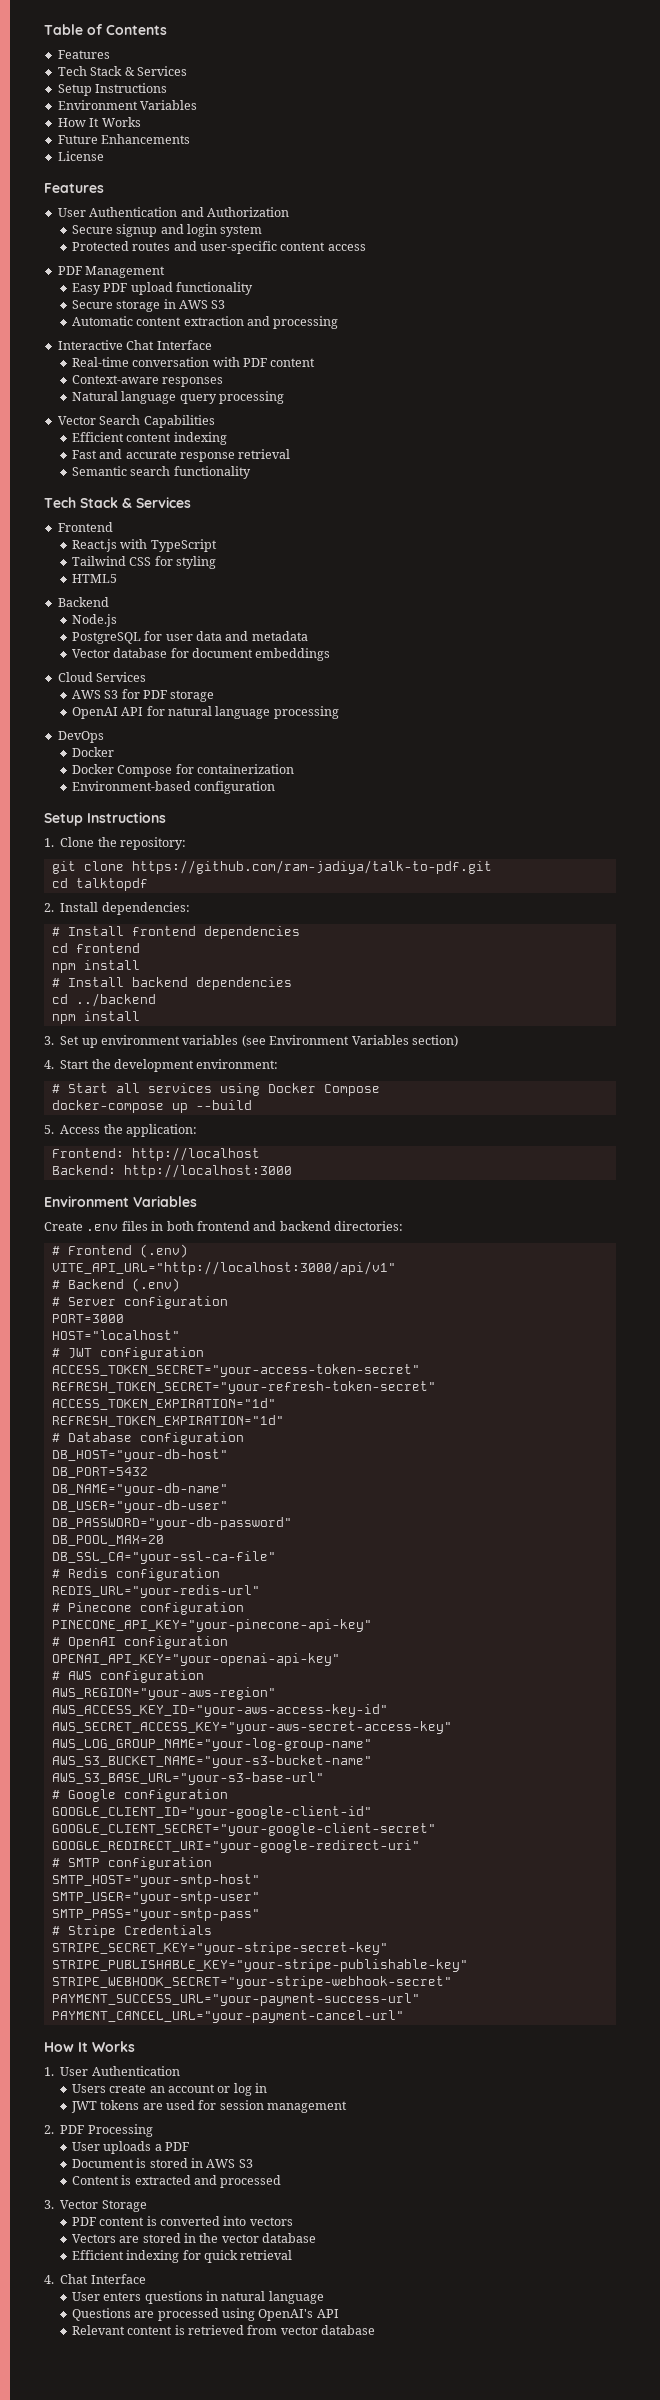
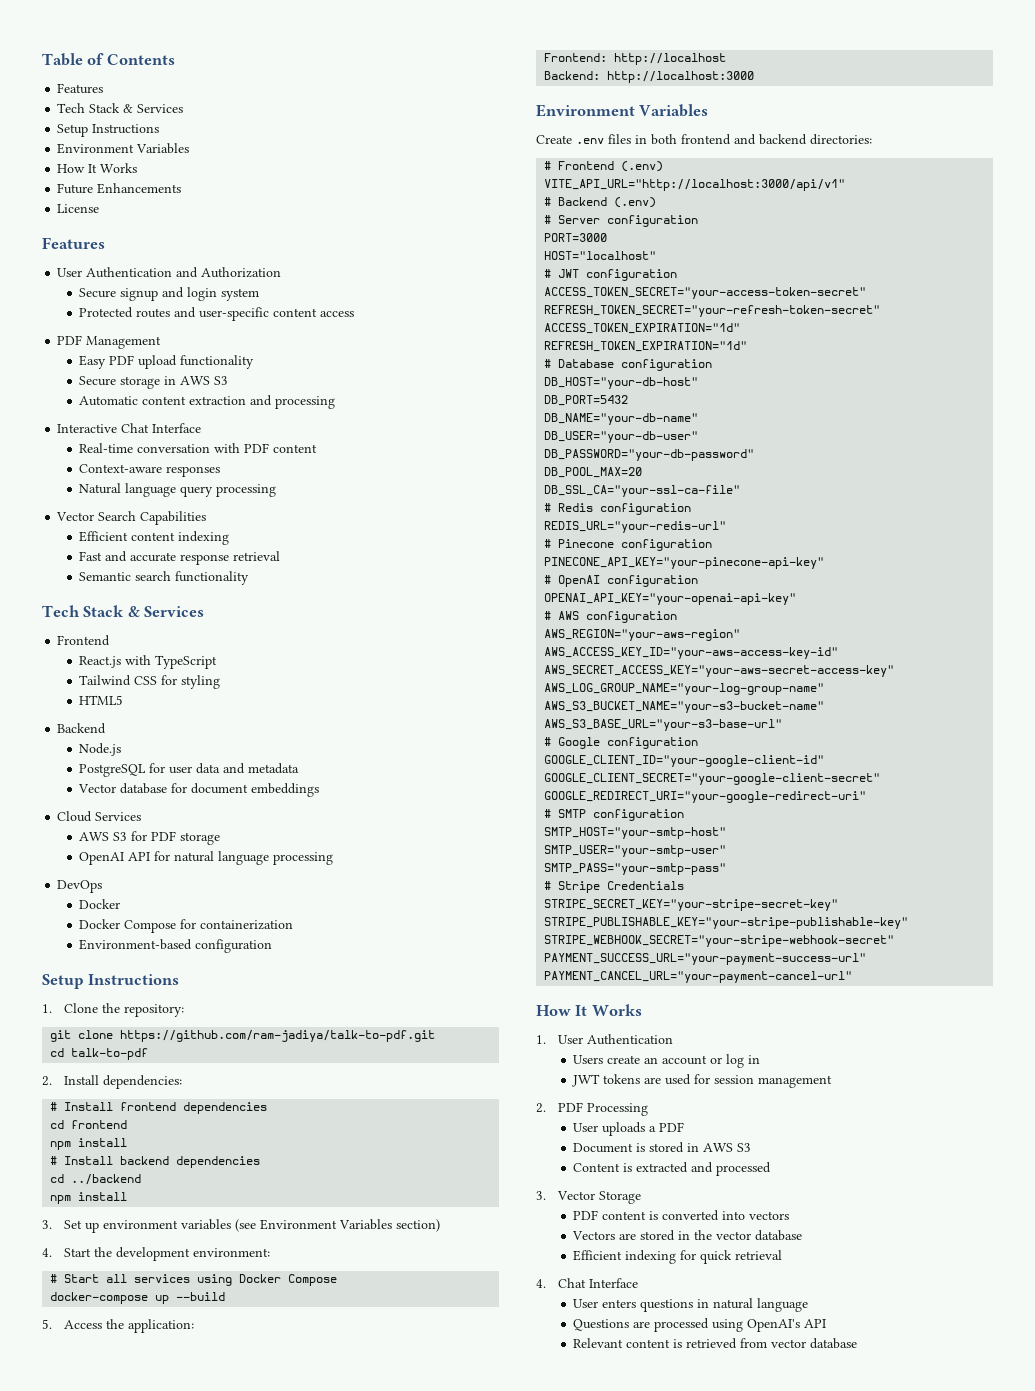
[75,878,148,891] talktopdf -> [71,1048,149,1060] talk-to-pdf

